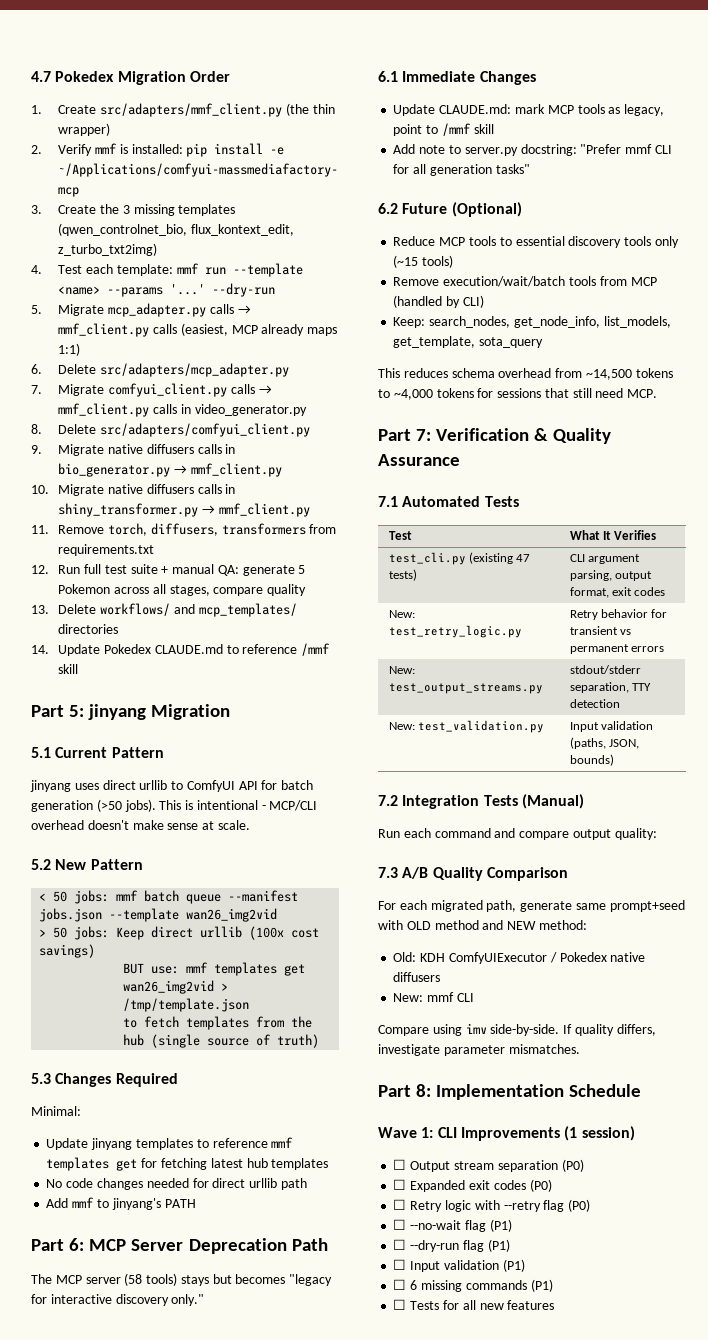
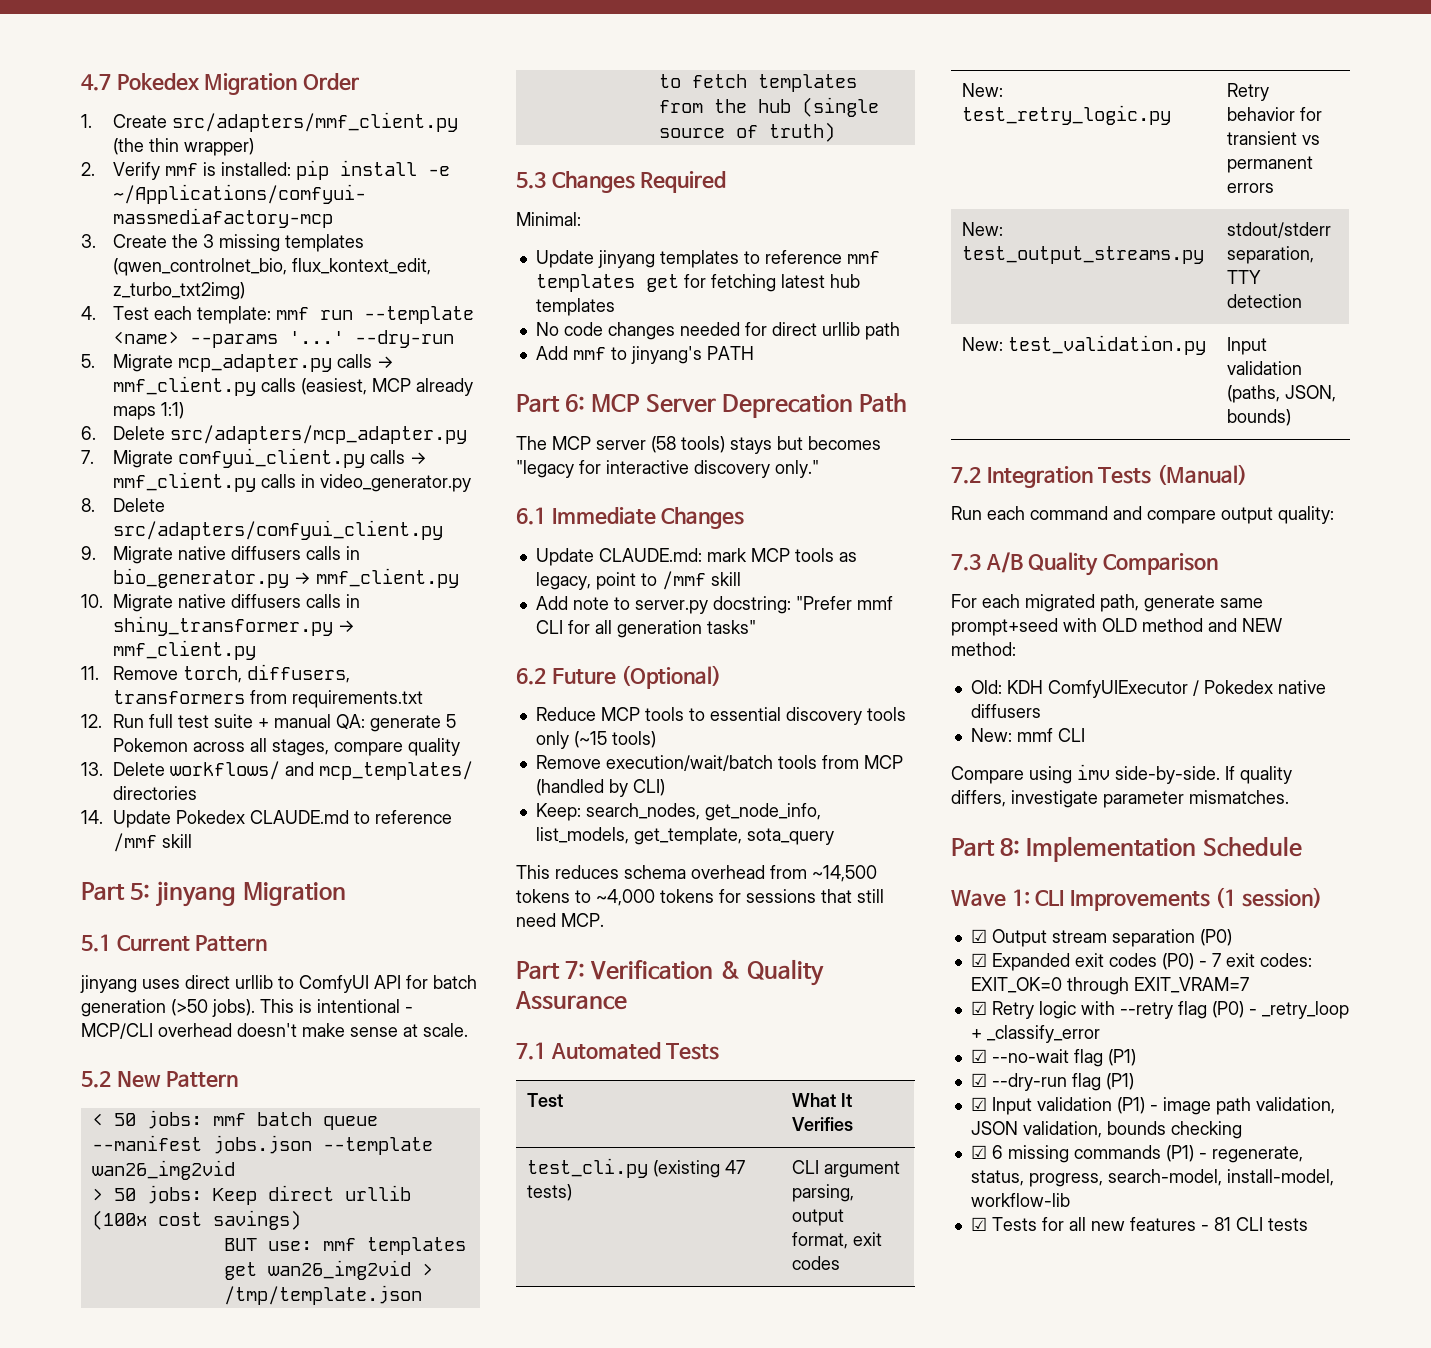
[393,1159,407,1170] ☐ -> [970,929,987,943] ☑
[393,1179,407,1190] ☐ -> [970,953,987,967] ☑
[393,1199,407,1210] // ☐ -> [1198,953,1312,967] [970,977,1249,995] [970,1001,987,1015] - 7 exit codes: EXIT_OK=0 through EXIT_VRAM=7 // ☑
[393,1219,407,1230] // ☐ -> [1248,1001,1349,1019] [970,1025,1100,1043] [970,1049,987,1063] - _retry_loop + _classify_error // ☑
[393,1239,407,1250] ☐ -> [970,1073,987,1087] ☑
[393,1259,407,1270] ☐ -> [970,1097,987,1111] ☑
[393,1279,553,1292] [393,1299,407,1310] // ☐ 6 missing commands (P1) // ☐ -> [1149,1097,1335,1115] [970,1121,1242,1139] [970,1145,1303,1163] [970,1169,1334,1187] [970,1193,1070,1207] [970,1217,987,1231] - image path validation, JSON validation, bounds checking // ☑ 6 missing commands (P1) - regenerate, status, progress, search-model, install-model, workflow-lib // ☑
(555, 1305) none -> [1200,1217,1308,1231] - 81 CLI tests

